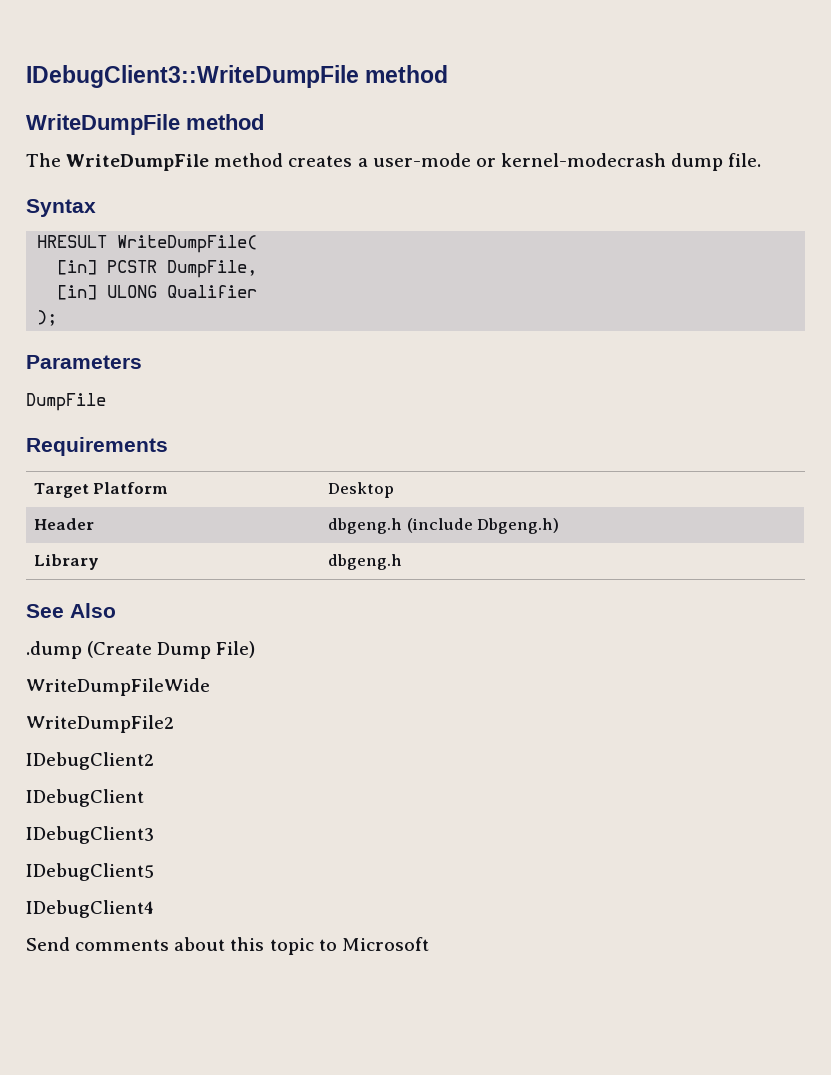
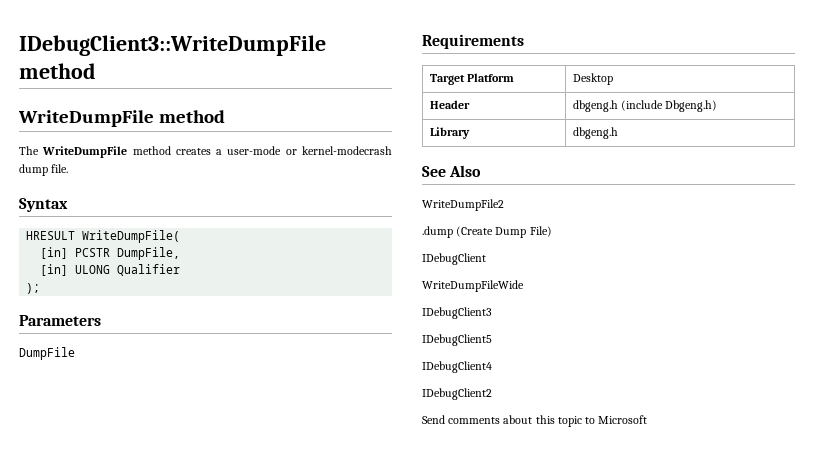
(116, 610) none -> [422,199,504,211] // WriteDumpFile2
(256, 649) none -> [422,253,486,265] // IDebugClient
[26,715,174,733] [26,752,154,770] [26,789,144,807] // WriteDumpFile2 // IDebugClient2 // IDebugClient -> (524, 286) none
(154, 909) none -> [422,388,492,400] // IDebugClient2

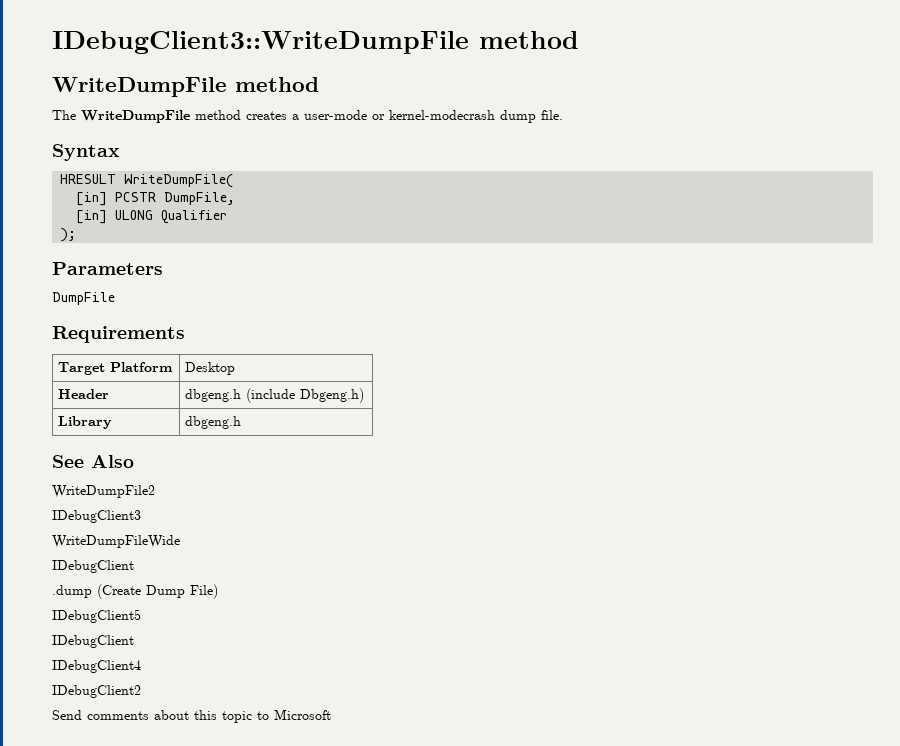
(504, 205) none -> [52,510,141,523] [52,535,180,548] [52,560,134,573] // IDebugClient3 // WriteDumpFileWide // IDebugClient
[422,253,486,265] [422,280,524,292] [422,307,492,319] [422,334,492,346] // IDebugClient // WriteDumpFileWide // IDebugClient3 // IDebugClient5 -> [52,609,141,623] [52,635,134,648] // IDebugClient5 // IDebugClient

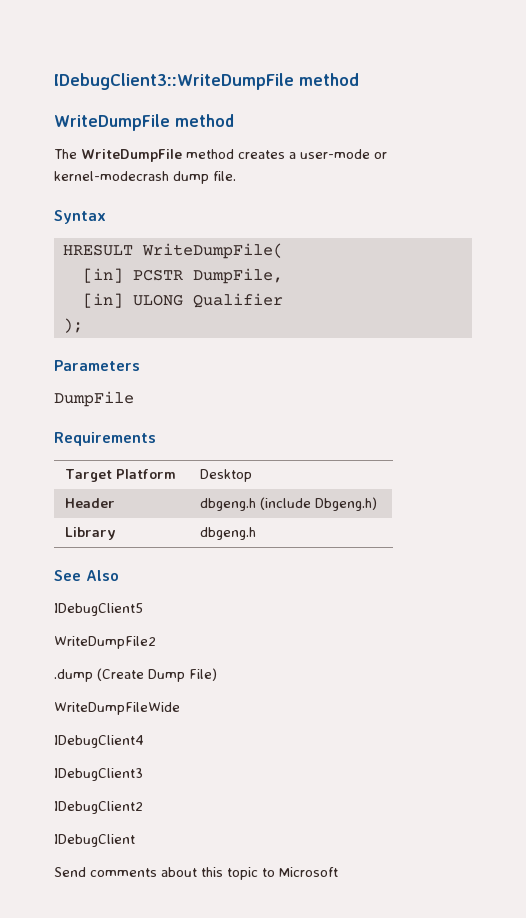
(134, 461) none -> [54,603,143,616] // IDebugClient5
[52,510,141,523] [52,535,180,548] [52,560,134,573] // IDebugClient3 // WriteDumpFileWide // IDebugClient -> (156, 642) none
[52,609,141,623] [52,635,134,648] IDebugClient5 // IDebugClient -> [54,702,180,715] WriteDumpFileWide
(141, 666) none -> [54,768,143,781] // IDebugClient3
(141, 691) none -> [54,834,135,847] // IDebugClient

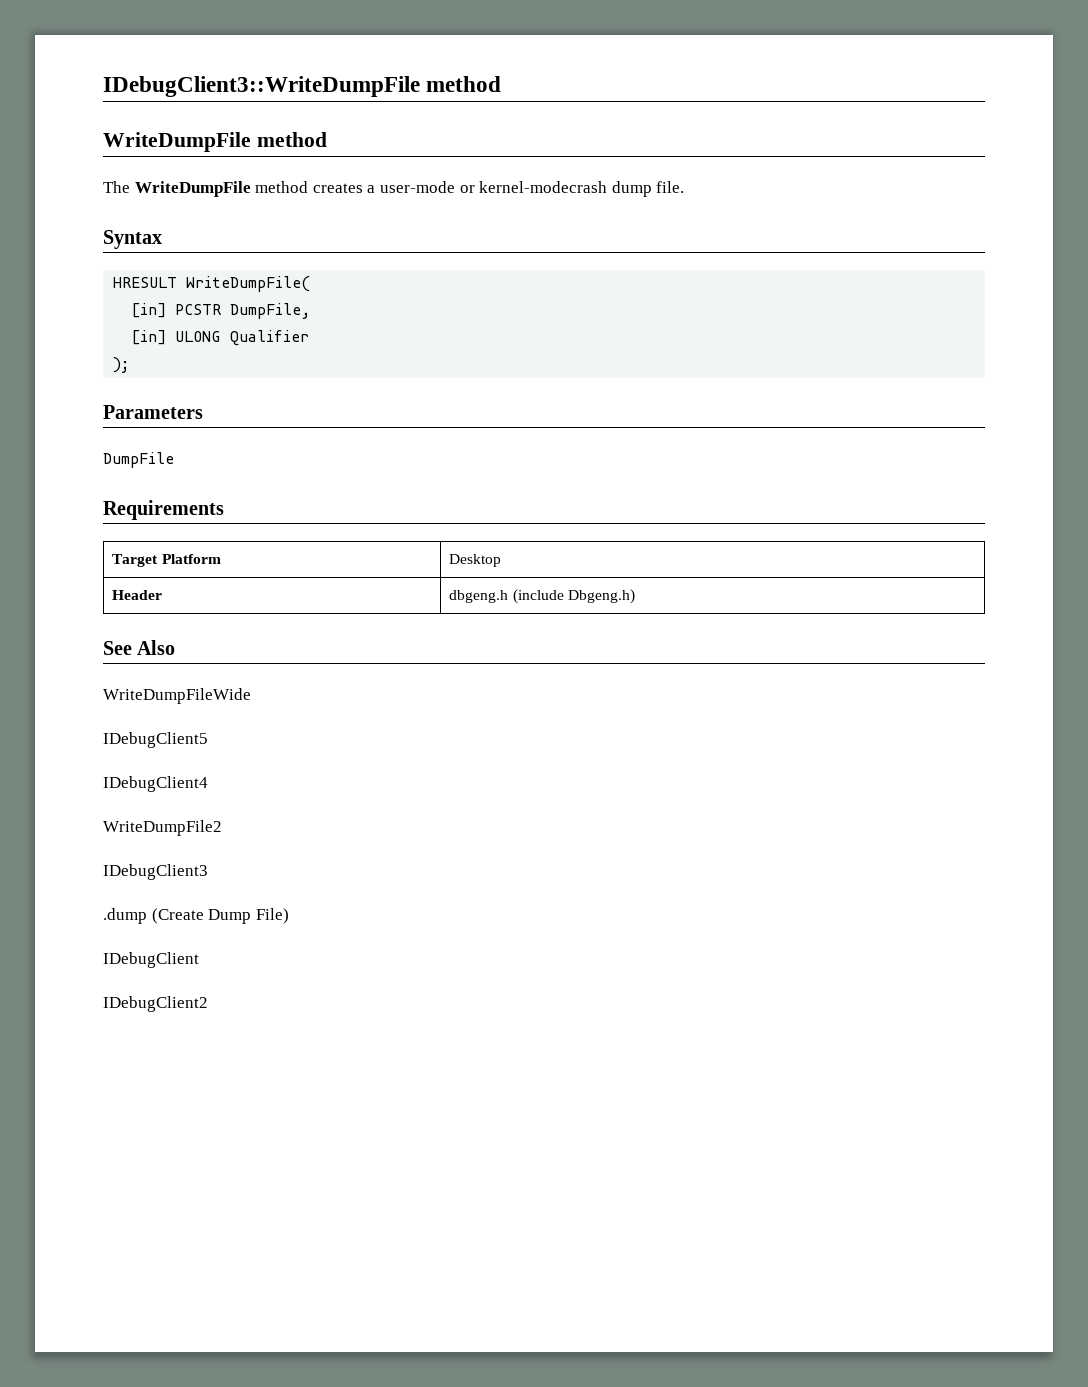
[65,527,117,540] [200,527,257,540] // Library | dbgeng.h -> (635, 596) none
(119, 575) none -> [103,688,251,704] // WriteDumpFileWide
(143, 609) none -> [103,776,208,792] // IDebugClient4
(156, 642) none -> [103,864,208,880] // IDebugClient3
[54,702,180,715] [54,735,144,748] [54,768,143,781] [54,801,143,814] [54,834,135,847] [54,867,338,880] WriteDumpFileWide // IDebugClient4 // IDebugClient3 // IDebugClient2 // IDebugClient // Send comments about this topic to Microsoft -> [103,952,199,968] [103,996,208,1012] IDebugClient // IDebugClient2

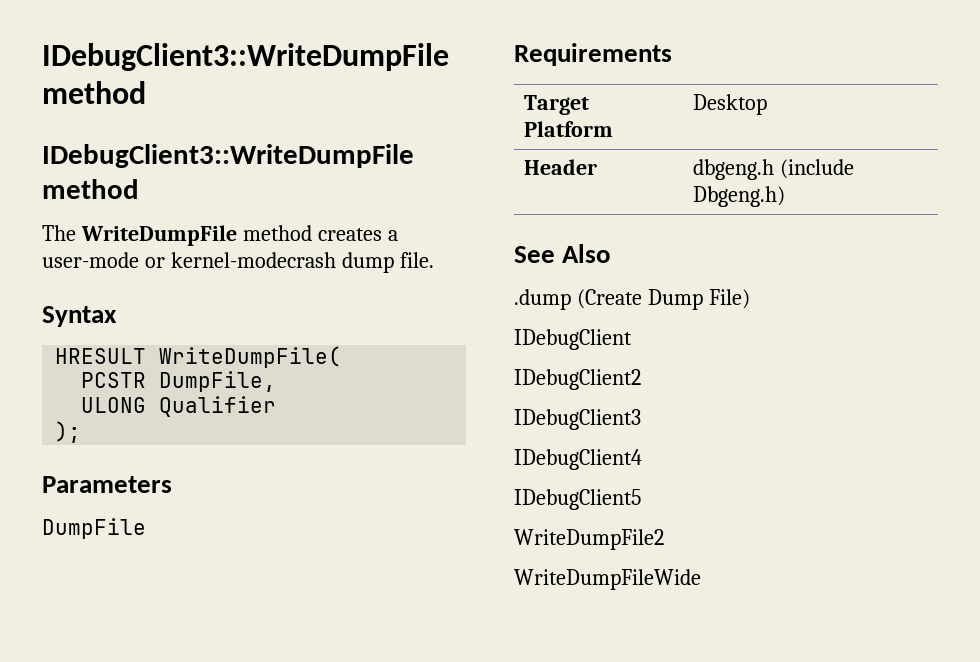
[103,76,502,97] [103,132,251,152] IDebugClient3::WriteDumpFile method // WriteDumpFile -> [42,43,449,71] [42,81,146,104] [42,144,414,168] IDebugClient3::WriteDumpFile method // IDebugClient3::WriteDumpFile
[131,303,167,318] [in] -> (342, 357) none
[131,330,167,345] [in] -> (277, 381) none
[103,688,251,704] [103,732,208,748] [103,776,208,792] [103,820,222,836] [103,864,208,880] // WriteDumpFileWide // IDebugClient5 // IDebugClient4 // WriteDumpFile2 // IDebugClient3 -> (612, 253) none
(208, 1004) none -> [514,409,641,430] [514,449,642,470] [514,489,641,510] [514,529,664,550] [514,569,701,590] // IDebugClient3 // IDebugClient4 // IDebugClient5 // WriteDumpFile2 // WriteDumpFileWide

